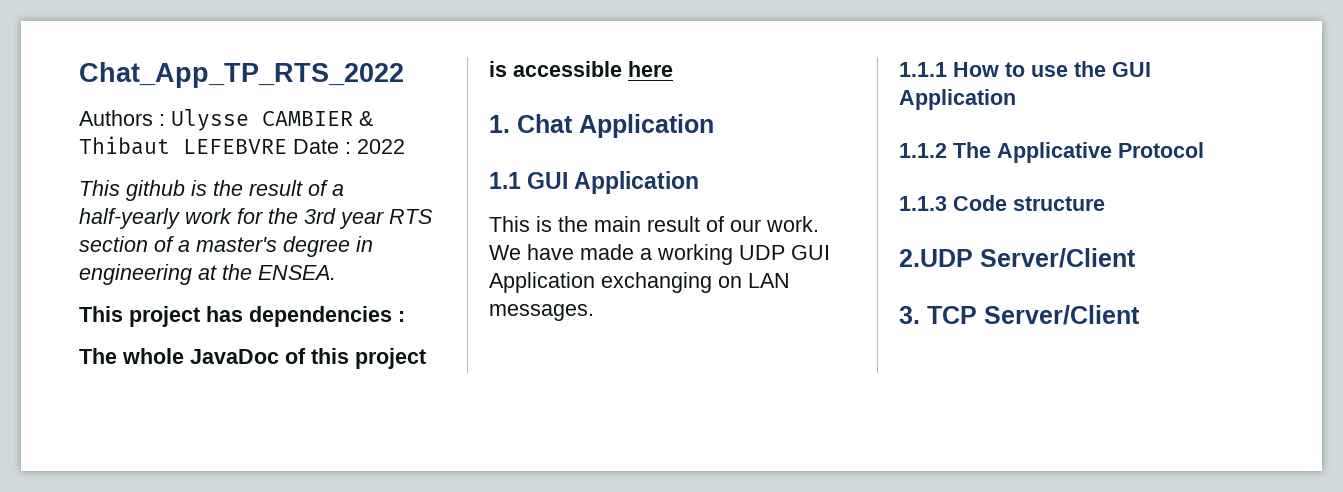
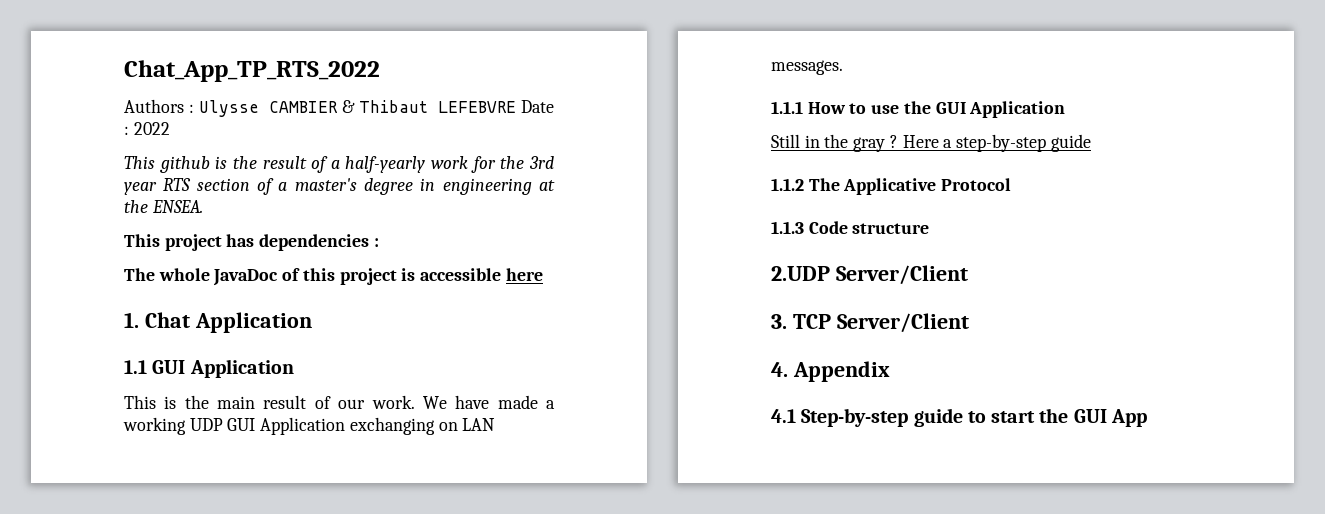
(1016, 99) none -> [771,134,1091,152] // Still in the gray ? Here a step-by-step guide
(1140, 315) none -> [771,361,890,382] [771,408,1147,427] // 4. Appendix // 4.1 Step-by-step guide to start the GUI App

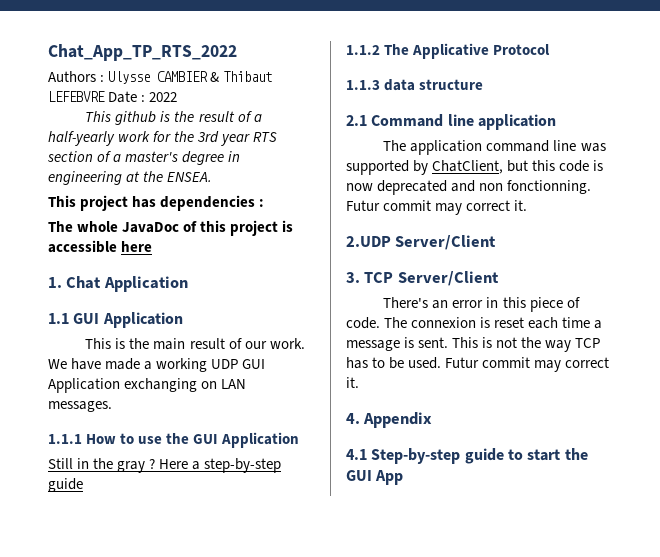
[808,221,848,234] Code -> [384,79,416,91] data
(930, 228) none -> [346,114,556,130] [383,140,606,155] [346,160,604,175] [346,180,592,195] [346,200,528,215] // 2.1 Command line application // The application command line was supported by ChatClient, but this code is now deprecated and non fonctionning. Futur commit may correct it.
(969, 323) none -> [383,297,580,312] [346,317,603,329] [346,337,601,352] [346,357,610,372] [346,377,359,388] // There's an error in this piece of code. The connexion is reset each time a message is sent. This is not the way TCP has to be used. Futur commit may correct it.

